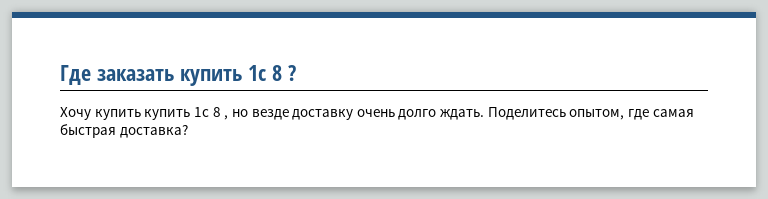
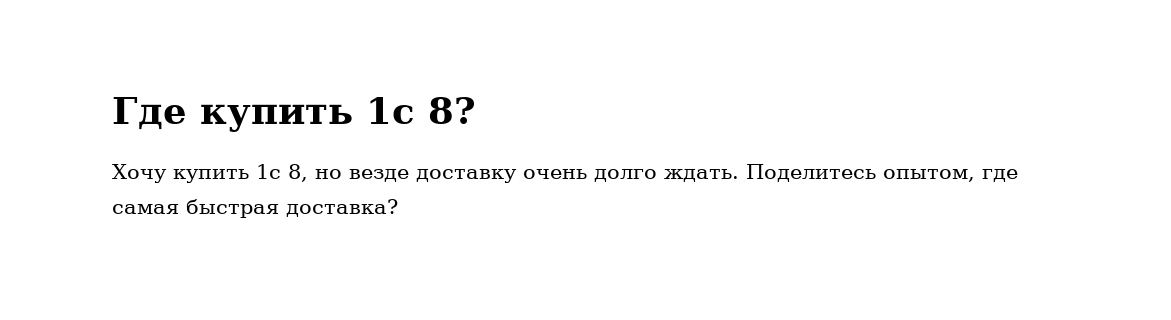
[96,65,296,86] заказать купить 1с 8 ? -> [200,97,476,132] купить 1с 8?
[144,107,229,120] купить 1с 8 , -> [256,164,308,182] 1с 8,

